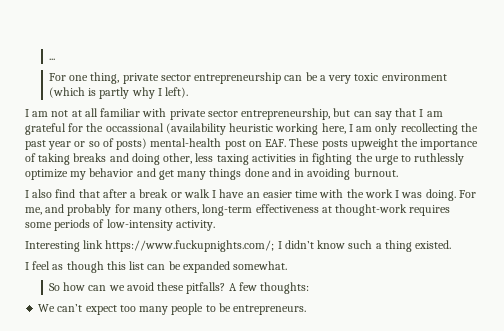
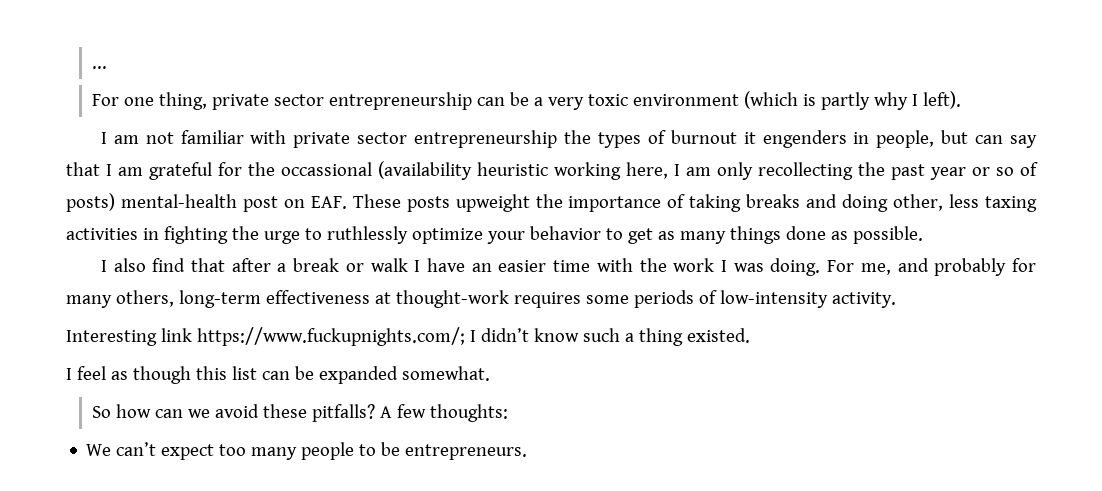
[71,108,98,117] at all -> (174, 138) none
[241,108,331,120] entrepreneurship, -> [414,130,935,148] entrepreneurship the types of burnout it engenders in people,
[70,168,398,180] my behavior and get many things done and in avoiding burnout. -> [486,226,923,244] your behavior to get as many things done as possible.

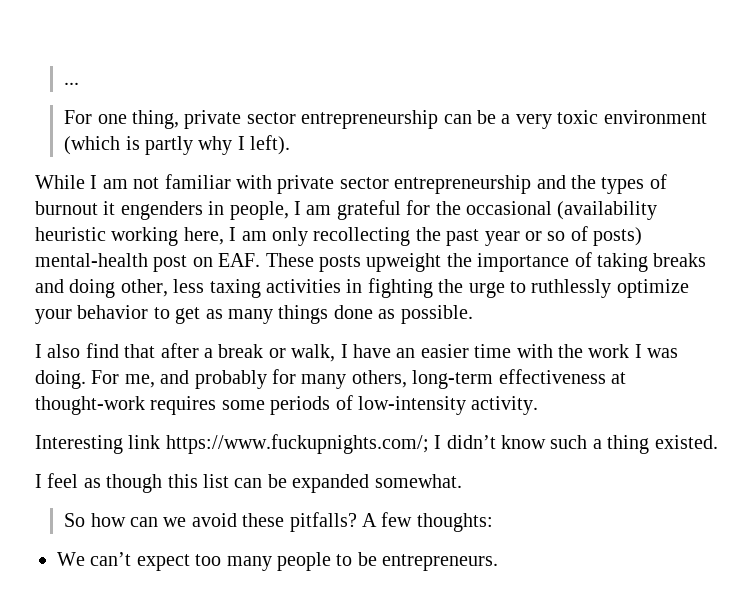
(961, 100) none -> [35,175,85,189] While
(558, 139) none -> [536,175,566,189] and
[941,130,1037,148] [66,162,100,176] but can say that -> (289, 210) none
[281,162,372,176] occassional -> [465,201,552,215] occasional
[370,258,408,272] walk -> [291,344,336,362] walk,

